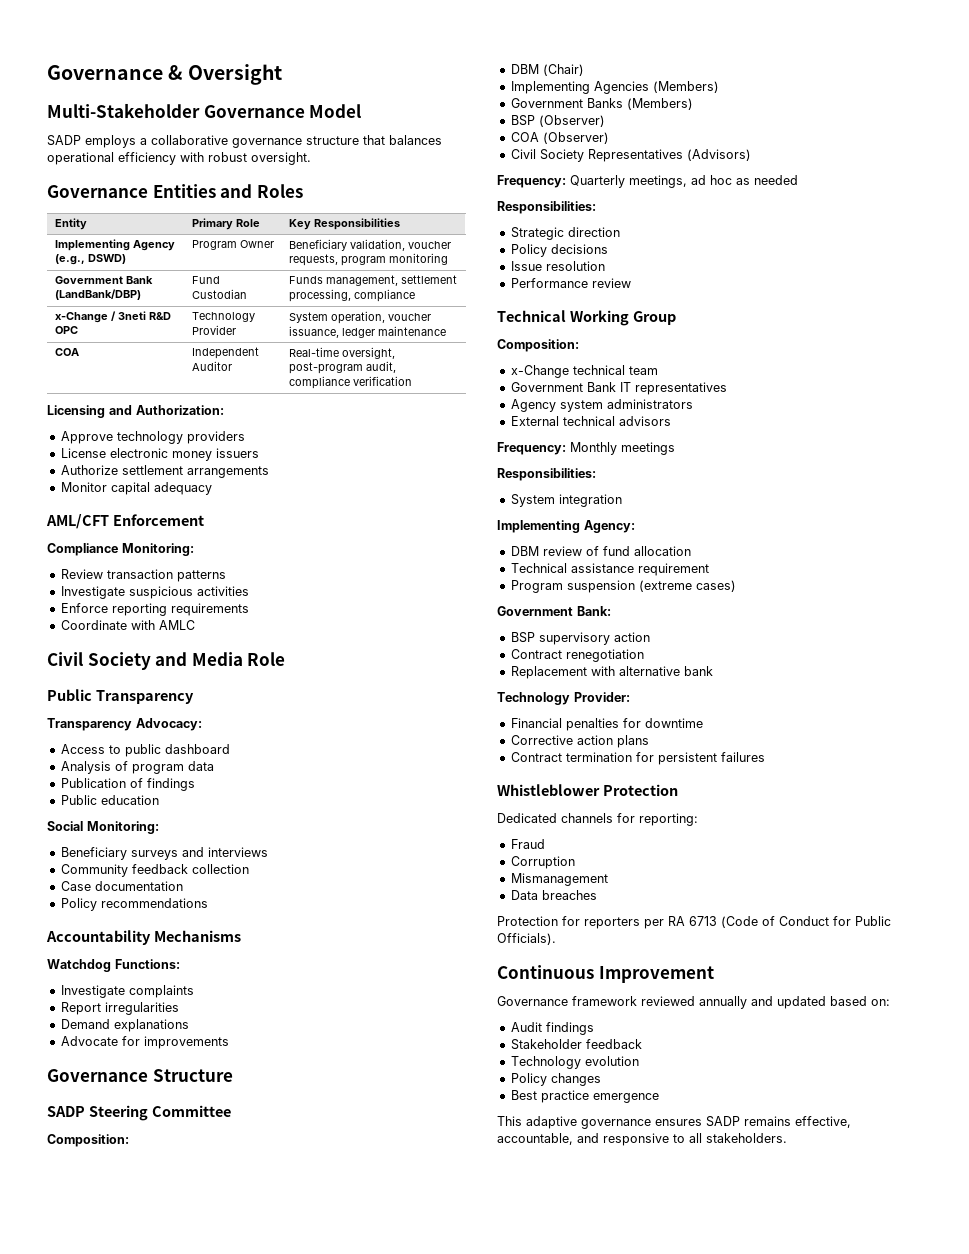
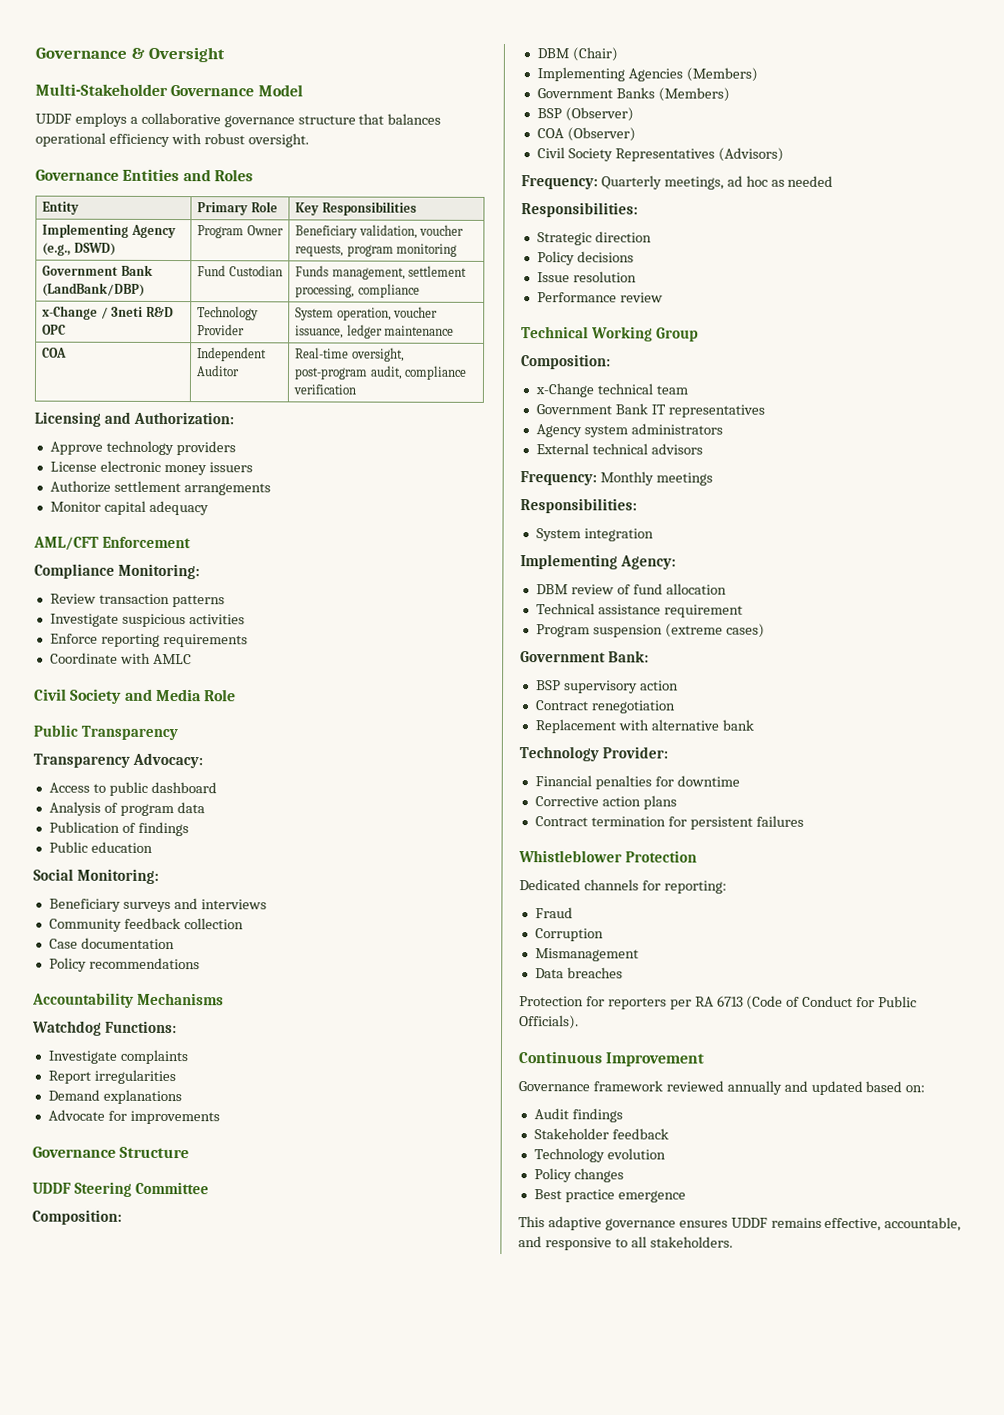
[47,135,81,146] SADP -> [35,113,72,124] UDDF
[47,1106,85,1117] SADP -> [32,1182,71,1194] UDDF
[706,1116,740,1127] SADP -> [730,1217,768,1228] UDDF

